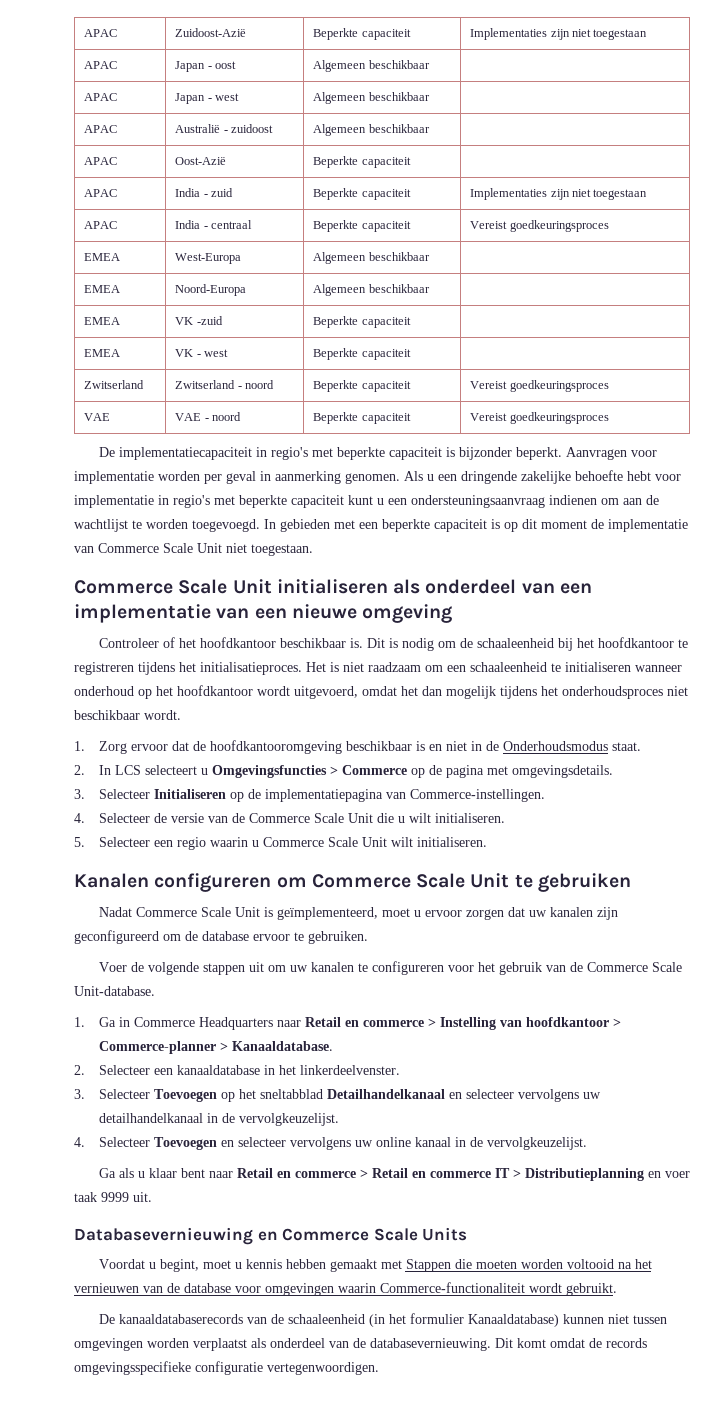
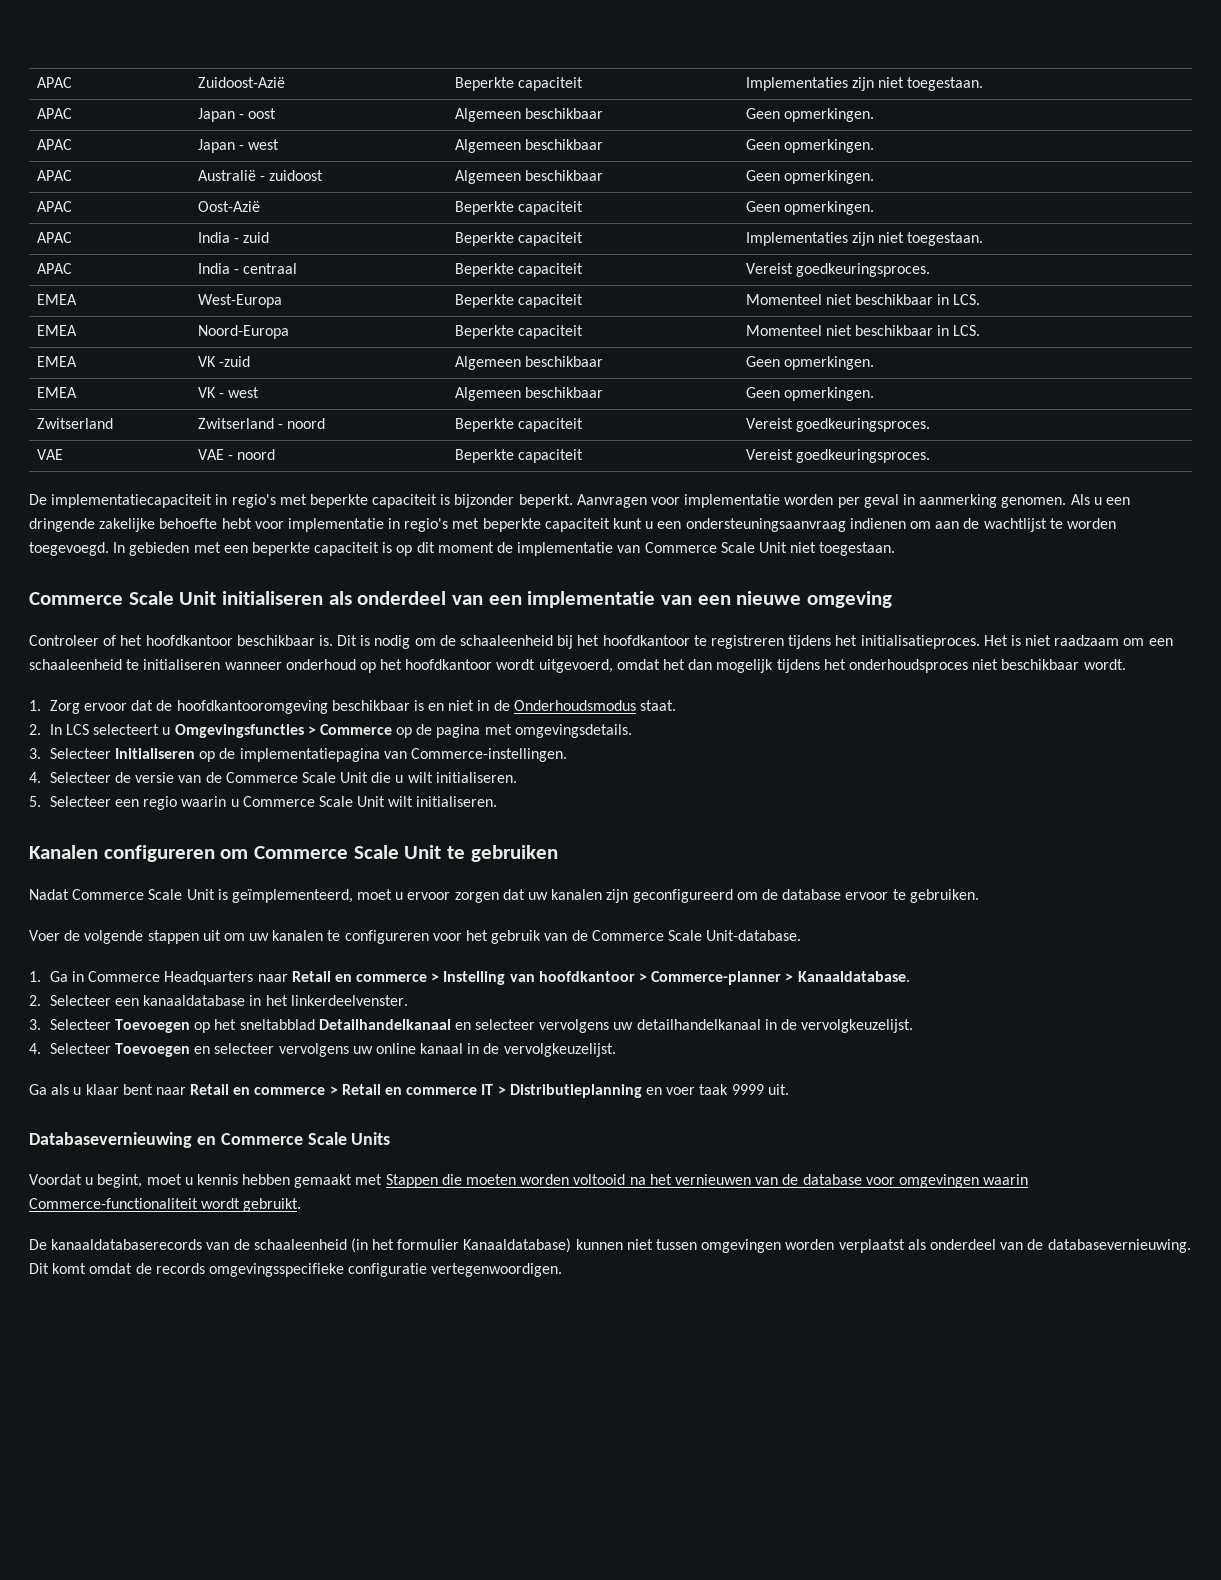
[593,29,648,40] toegestaan -> [907,77,984,91] toegestaan.
(430, 64) none -> [745,108,874,122] Geen opmerkingen.
(430, 96) none -> [745,139,874,153] Geen opmerkingen.
(430, 128) none -> [745,170,874,184] Geen opmerkingen.
(411, 162) none -> [745,201,874,215] Geen opmerkingen.
[593,189,648,200] toegestaan -> [907,232,984,246] toegestaan.
[509,220,609,232] goedkeuringsproces -> [795,263,930,277] goedkeuringsproces.
[313,252,430,264] Algemeen beschikbaar | -> [454,294,583,308] [745,294,981,305] Beperkte capaciteit | Momenteel niet beschikbaar in LCS.
[313,284,430,296] Algemeen beschikbaar | -> [454,325,583,339] [745,325,981,336] Beperkte capaciteit | Momenteel niet beschikbaar in LCS.
[313,316,411,328] Beperkte capaciteit | -> [454,356,603,370] [745,356,874,370] Algemeen beschikbaar | Geen opmerkingen.
[313,348,411,360] Beperkte capaciteit | -> [454,387,603,401] [745,387,874,401] Algemeen beschikbaar | Geen opmerkingen.
[509,380,609,392] goedkeuringsproces -> [795,418,930,432] goedkeuringsproces.
[509,412,609,424] goedkeuringsproces -> [795,449,930,463] goedkeuringsproces.

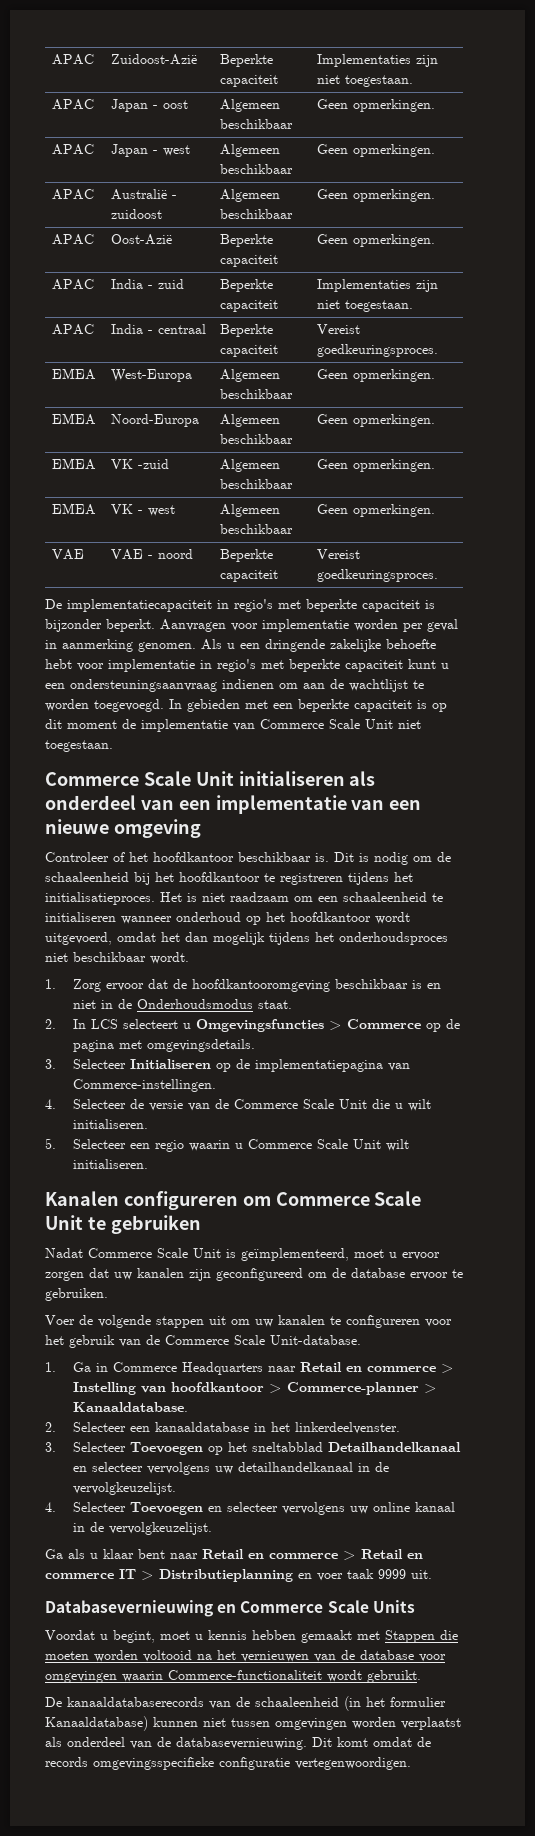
[454,294,583,308] [745,294,981,305] [36,325,77,336] [197,325,289,339] [454,325,583,339] [745,325,981,336] Beperkte capaciteit | Momenteel niet beschikbaar in LCS. // EMEA | Noord-Europa | Beperkte capaciteit | Momenteel niet beschikbaar in LCS. -> [220,369,281,382] [220,389,294,399] [317,369,436,382] [52,413,97,425] [111,414,200,427] [220,414,281,427] [220,434,294,444] [317,414,436,427] Algemeen beschikbaar | Geen opmerkingen. // EMEA | Noord-Europa | Algemeen beschikbaar | Geen opmerkingen.
[36,418,113,429] [197,418,325,429] [454,418,583,432] [745,418,930,432] // Zwitserland | Zwitserland - noord | Beperkte capaciteit | Vereist goedkeuringsproces. -> (436, 510) none

